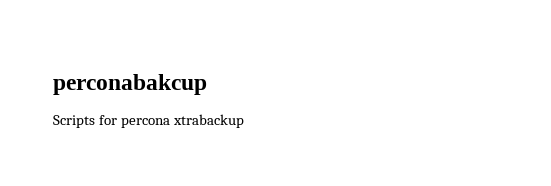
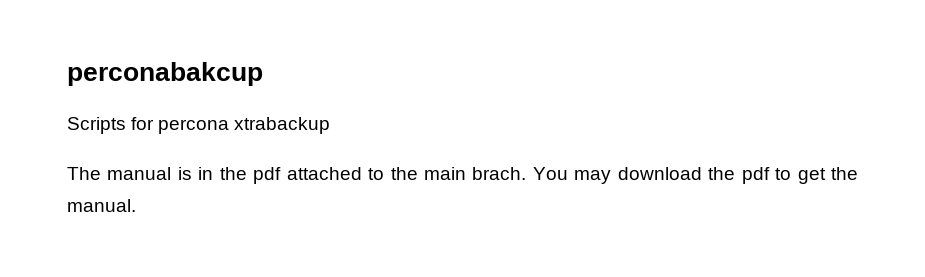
(244, 121) none -> [67,167,859,184] [67,199,136,212] // The manual is in the pdf attached to the main brach. You may download the pdf to get the manual.

